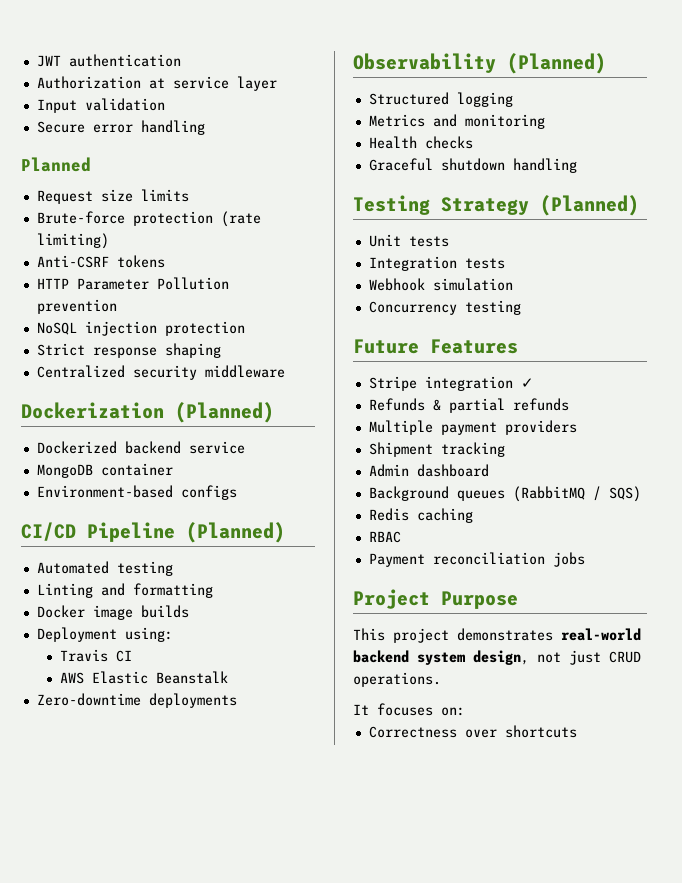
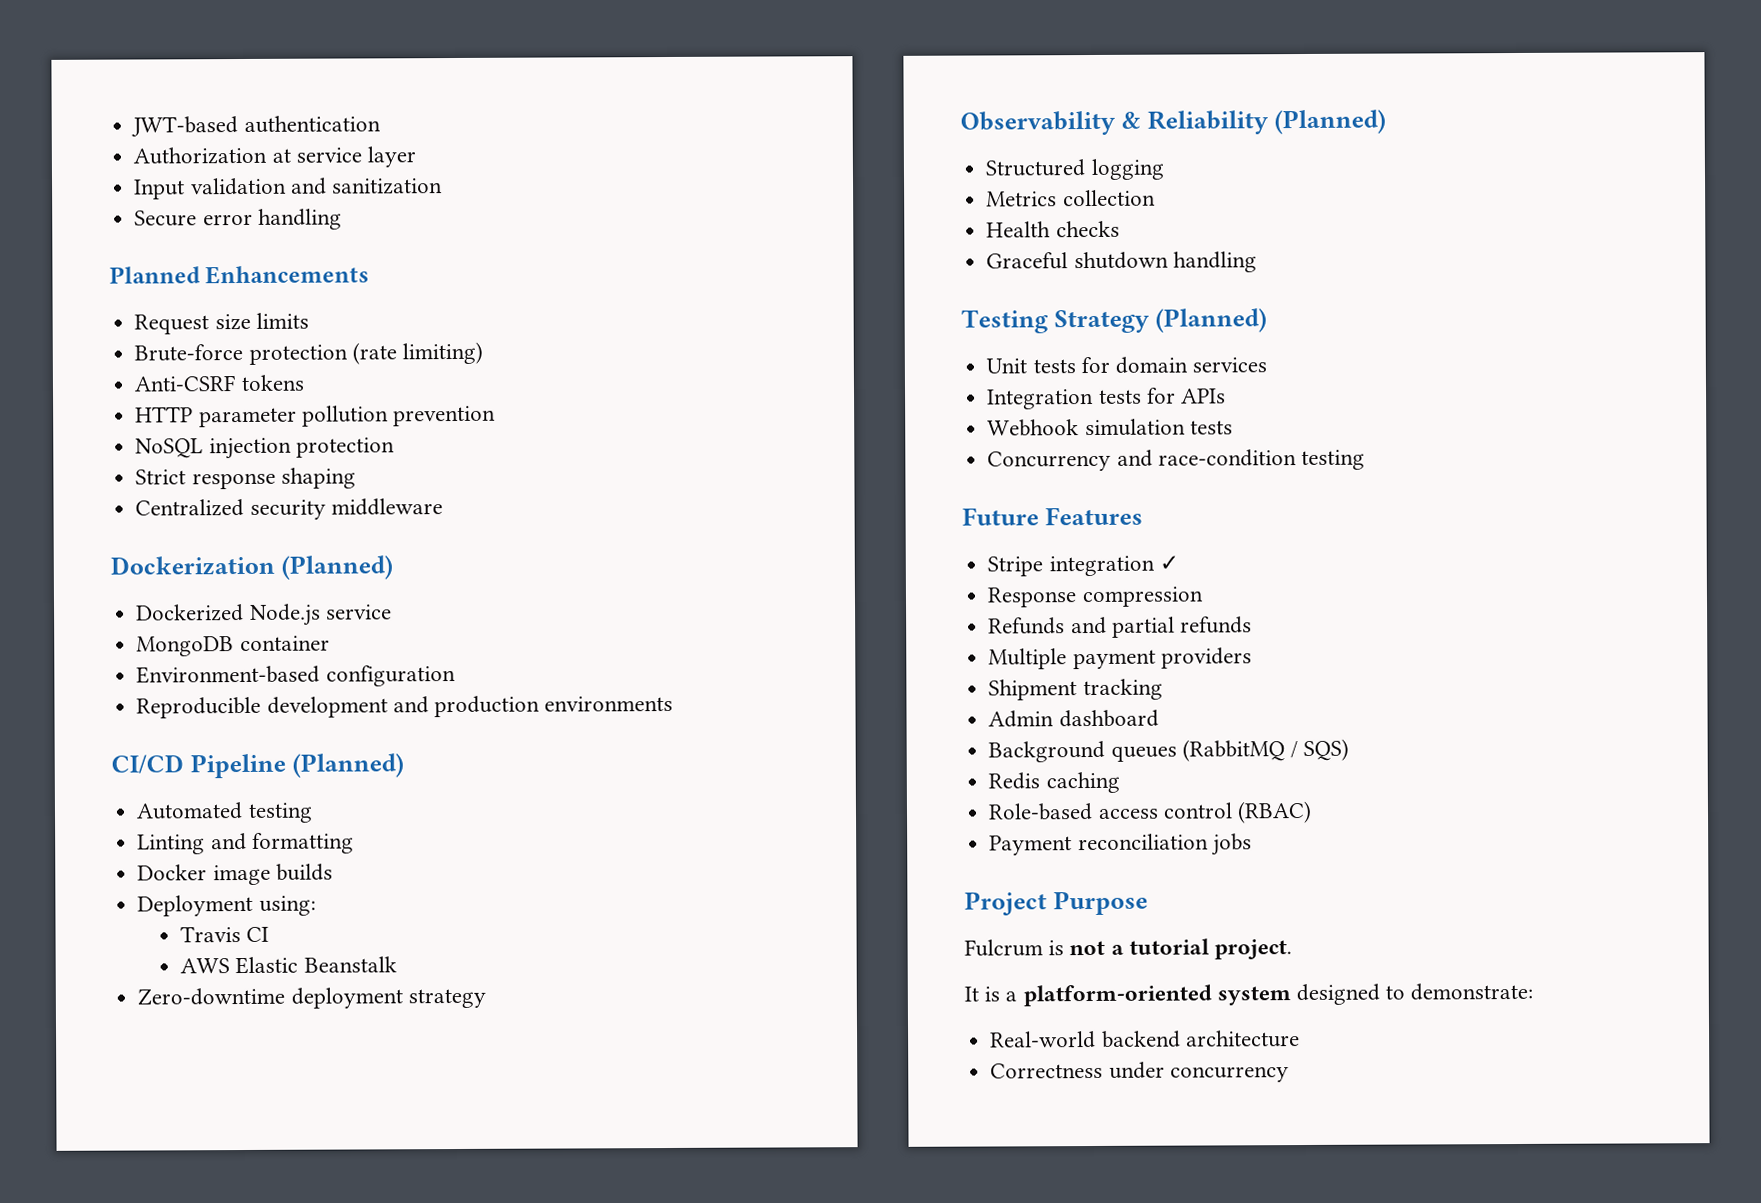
[36,55,61,67] JWT -> [131,116,239,137] JWT-based
(165, 104) none -> [289,177,443,195] and sanitization
(91, 164) none -> [205,265,370,285] Enhancements
[76,277,229,290] Parameter Pollution -> [198,405,389,428] parameter pollution
[124,441,181,454] backend -> [249,603,321,626] Node.js
[180,485,237,500] configs -> [325,665,456,687] [136,695,674,719] configuration // Reproducible development and production environments
[148,693,237,708] deployments -> [290,987,486,1009] deployment strategy
(496, 63) none -> [1120,110,1269,135] & Reliability
[432,114,545,129] and monitoring -> [1062,189,1156,207] collection
(449, 241) none -> [1080,356,1268,374] for domain services
(505, 263) none -> [1145,387,1226,404] for APIs
(513, 284) none -> [1189,420,1233,435] tests
(457, 308) none -> [1116,449,1297,467] and race-condition
(534, 383) none -> [987,586,1204,608] // Response compression
[432,399,441,411] & -> [1070,616,1107,635] and
[368,531,401,543] RBAC -> [988,800,1312,824] Role-based access control (RBAC)
[353,628,641,643] [353,650,641,665] [353,672,441,687] [353,703,465,716] This project demonstrates real-world backend system design, not just CRUD operations. // It focuses on: -> [964,938,1293,960] [964,982,1534,1007] [990,1030,1300,1049] Fulcrum is not a tutorial project. // It is a platform-oriented system designed to demonstrate: // Real-world backend architecture
[464,725,577,738] over shortcuts -> [1108,1061,1289,1083] under concurrency

